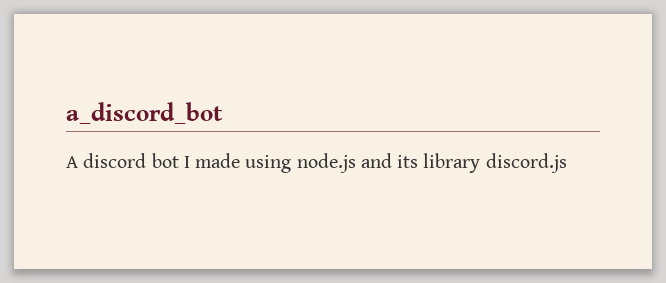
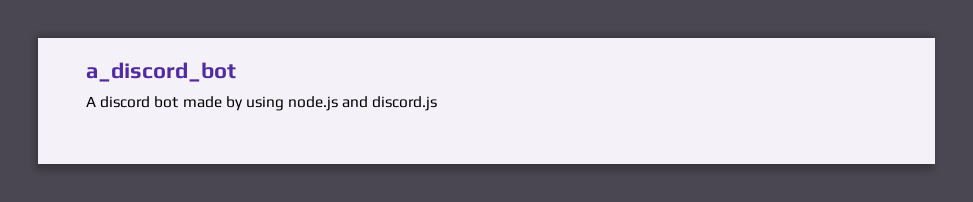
[183,153,241,168] I made -> [182,96,243,111] made by
[397,153,481,173] its library -> (369, 102) none

